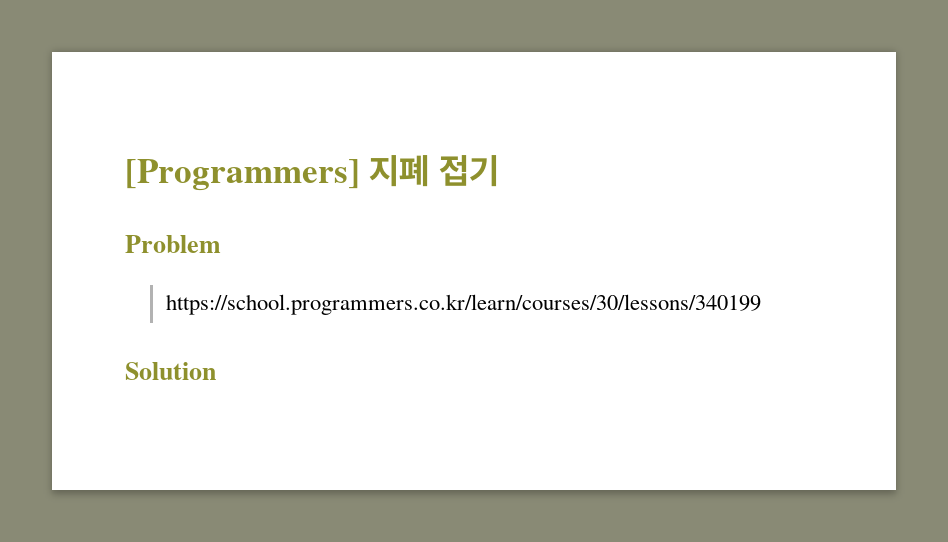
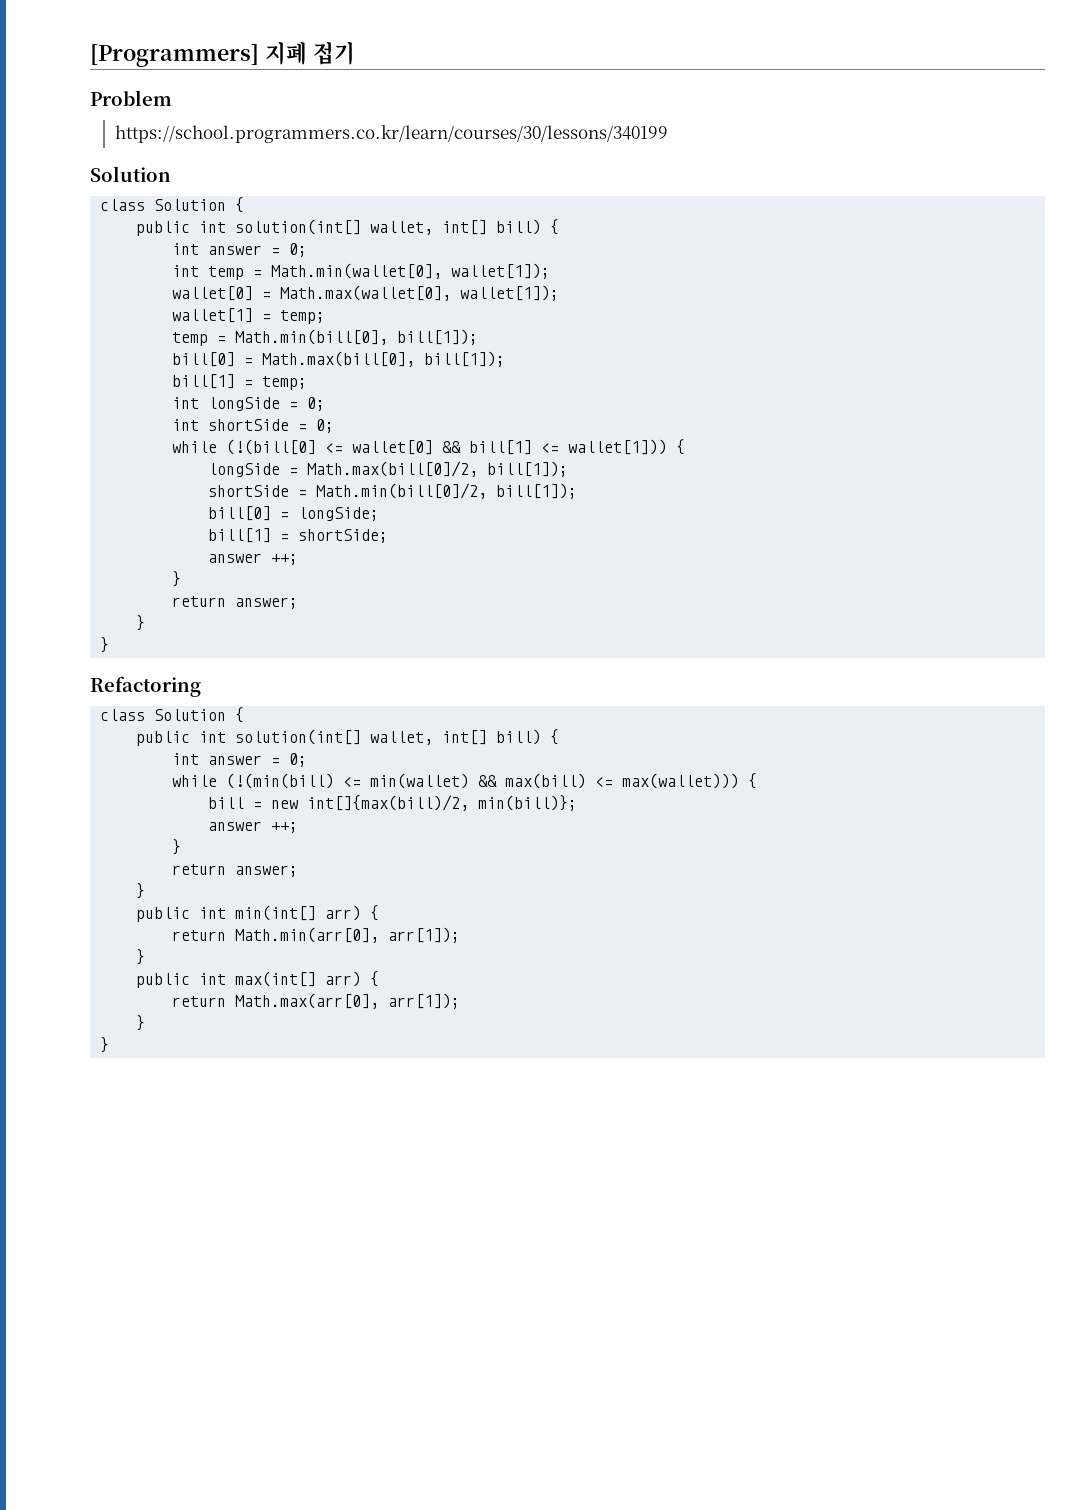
(216, 371) none -> [100,197,245,213] [136,219,560,236] [172,243,308,257] [172,263,551,280] [172,285,560,301] [172,308,326,324] [172,329,479,346] [172,351,506,367] [172,374,308,390] [172,397,326,411] [172,419,335,433] [172,439,686,455] [208,461,569,477] [208,483,578,499] [208,506,380,521] [208,528,389,543] [208,553,299,565] [172,571,182,587] [172,596,299,609] [136,615,146,631] [100,637,110,653] [90,676,201,697] [100,707,245,723] [136,729,560,746] [172,753,308,767] [172,773,758,789] [208,795,578,811] [208,821,299,833] [172,839,182,855] [172,864,299,877] [136,883,146,899] [136,905,380,922] [172,927,461,943] [136,949,146,965] [136,971,380,988] [172,993,461,1009] [136,1015,146,1031] [100,1037,110,1053] // class Solution { // public int solution(int[] wallet, int[] bill) { // int answer = 0; // int temp = Math.min(wallet[0], wallet[1]); // wallet[0] = Math.max(wallet[0], wallet[1]); // wallet[1] = temp; // temp = Math.min(bill[0], bill[1]); // bill[0] = Math.max(bill[0], bill[1]); // bill[1] = temp; // int longSide = 0; // int shortSide = 0; // while (!(bill[0] <= wallet[0] && bill[1] <= wallet[1])) { // longSide = Math.max(bill[0]/2, bill[1]); // shortSide = Math.min(bill[0]/2, bill[1]); // bill[0] = longSide; // bill[1] = shortSide; // answer ++; // } // return answer; // } // } // Refactoring // class Solution { // public int solution(int[] wallet, int[] bill) { // int answer = 0; // while (!(min(bill) <= min(wallet) && max(bill) <= max(wallet))) { // bill = new int[]{max(bill)/2, min(bill)}; // answer ++; // } // return answer; // } // public int min(int[] arr) { // return Math.min(arr[0], arr[1]); // } // public int max(int[] arr) { // return Math.max(arr[0], arr[1]); // } // }

